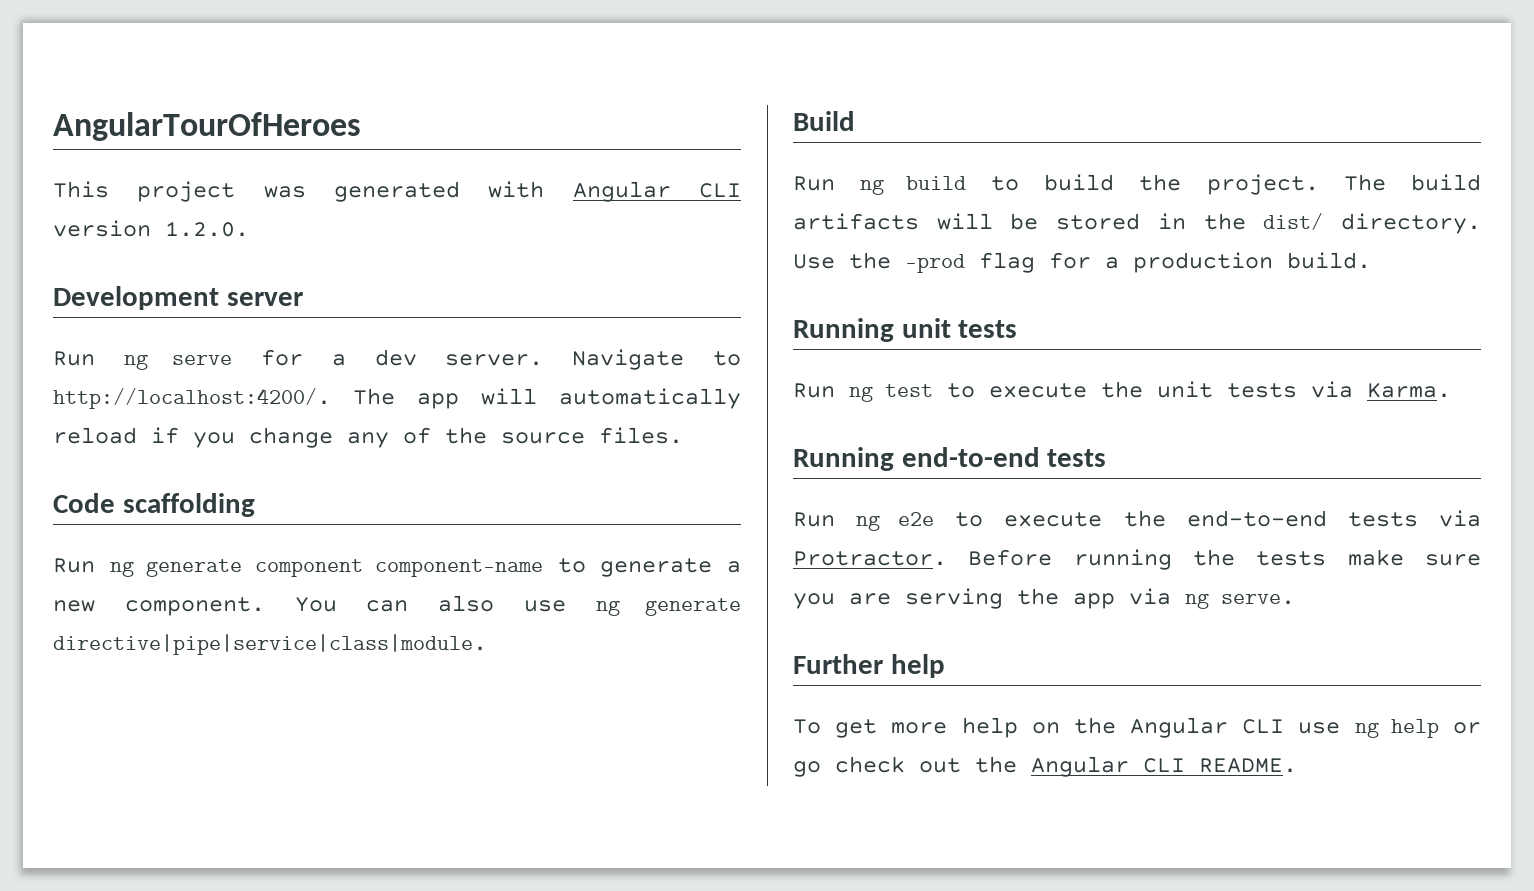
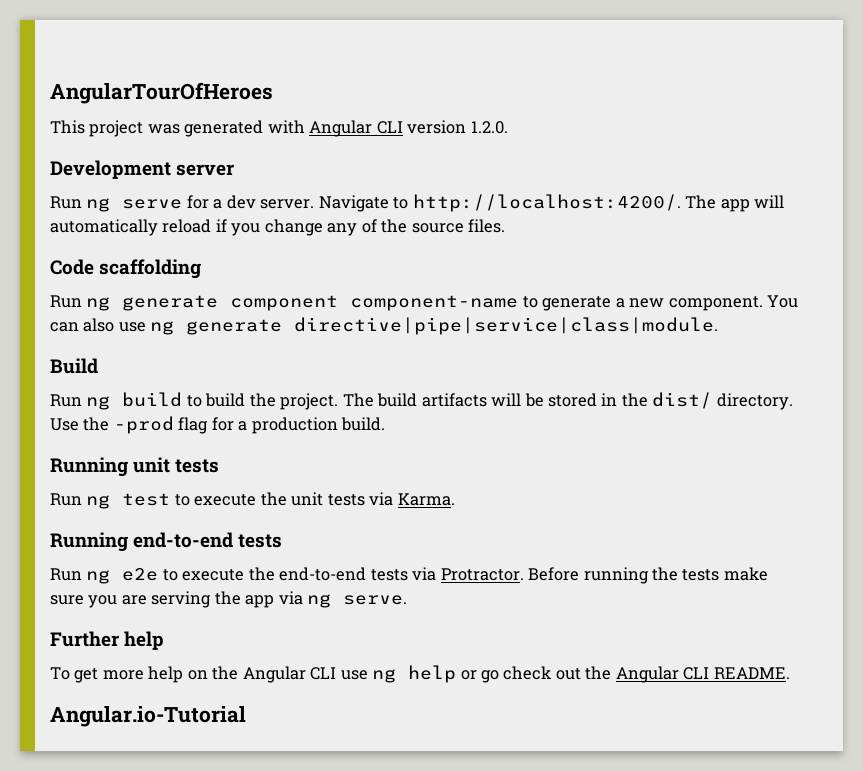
(1297, 765) none -> [50,706,246,727] // Angular.io-Tutorial

